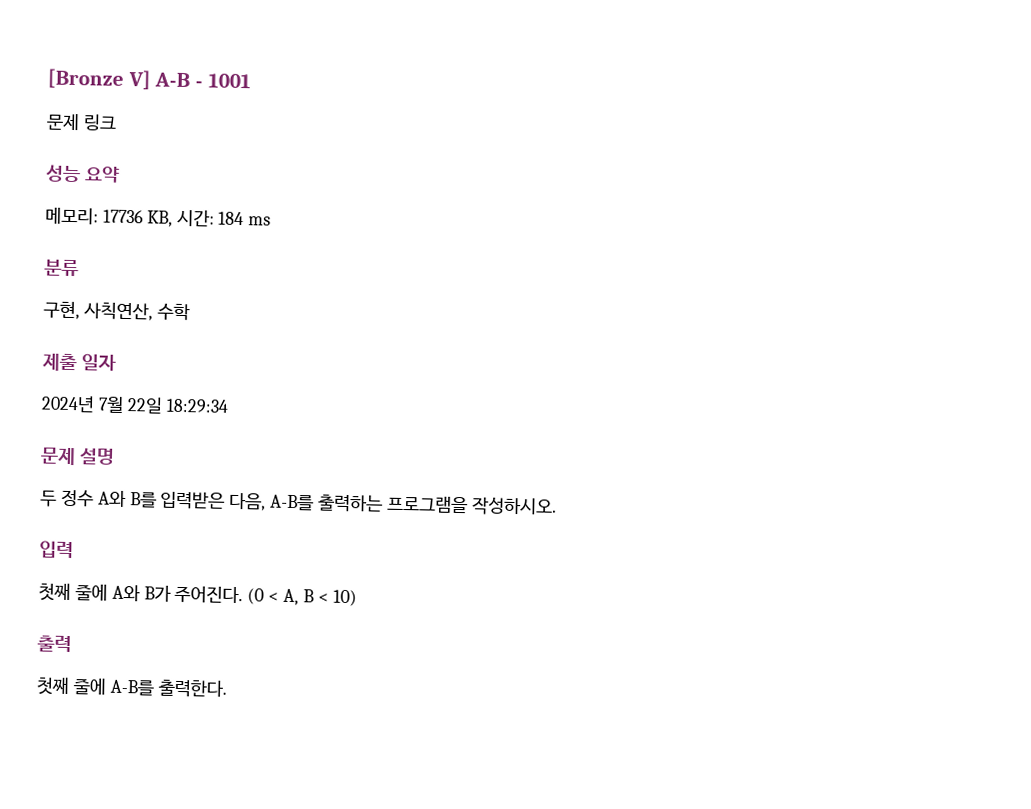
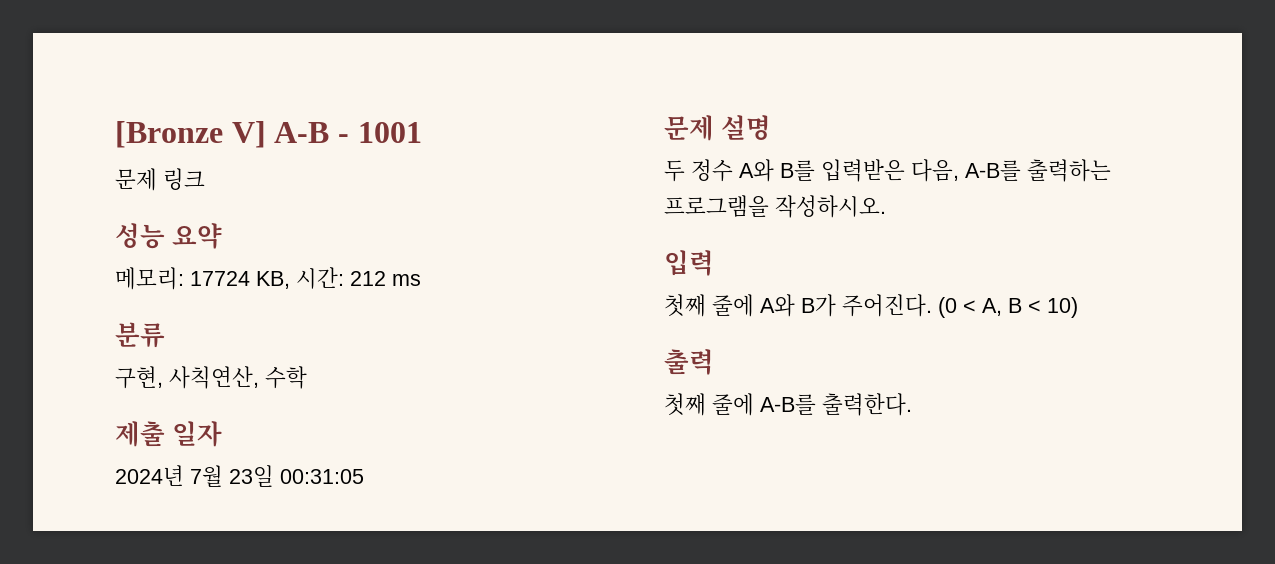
[102,209,144,224] 17736 -> [190,271,250,286] 17724
[218,211,245,226] 184 -> [350,271,386,286] 212
[126,397,229,414] 22일 18:29:34 -> [229,465,364,487] 23일 00:31:05

